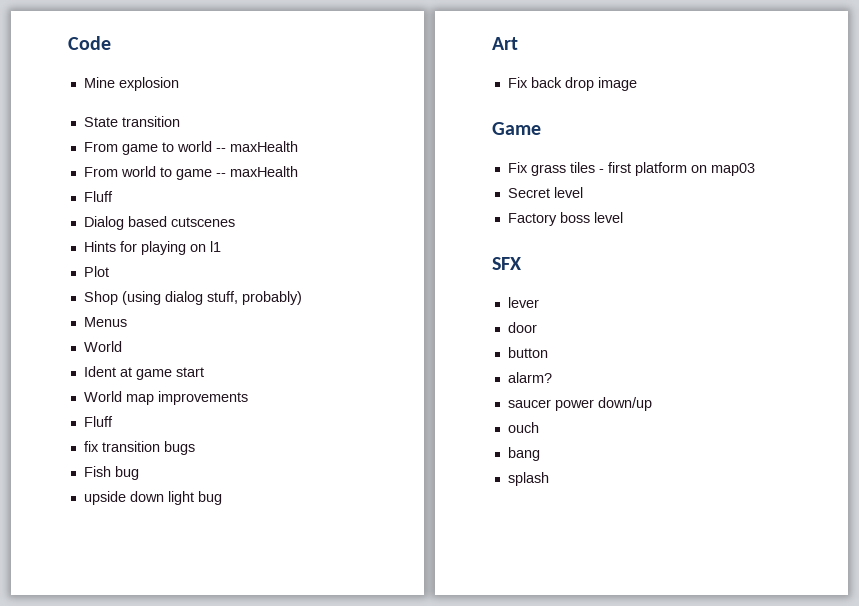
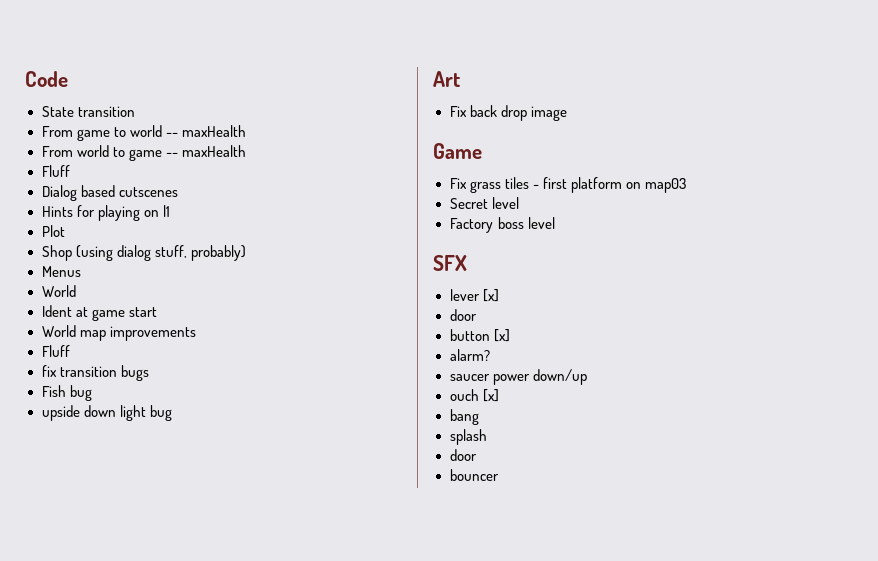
[83,77,179,91] // Mine explosion -> (68, 79) none
(539, 302) none -> [482,289,499,302] [x]
(548, 352) none -> [493,329,510,342] [x]
(539, 427) none -> [482,389,499,402] [x]
(549, 479) none -> [449,449,477,461] [449,469,499,481] // door // bouncer

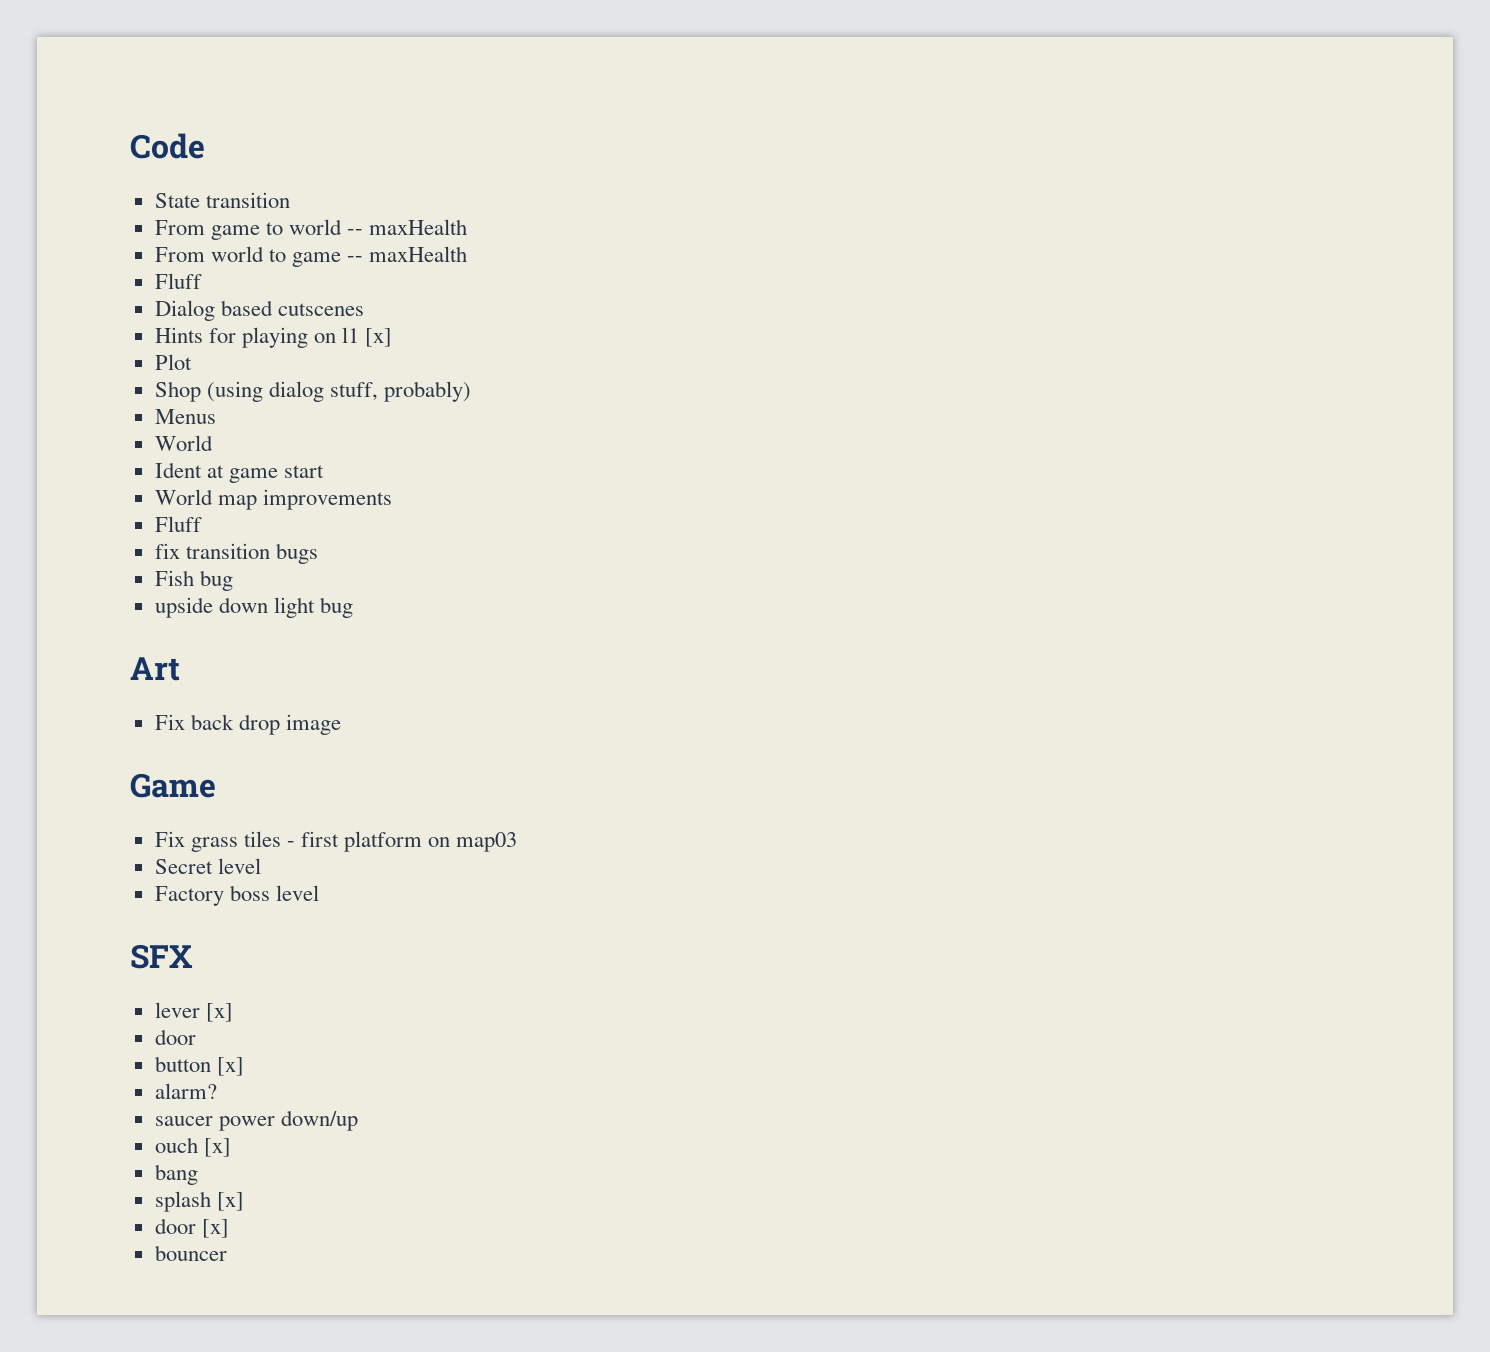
(170, 211) none -> [365,328,393,347] [x]
[449,449,477,461] // door -> [216,1192,244,1211] [154,1218,229,1238] [x] // door [x]

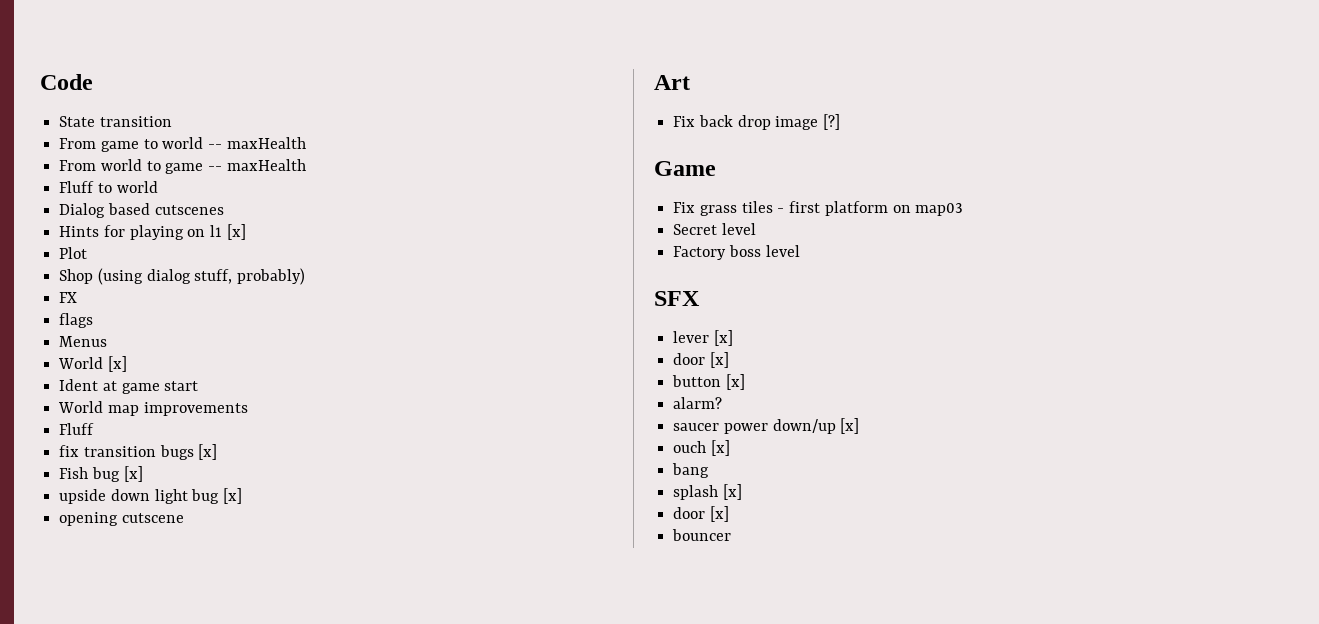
(202, 281) none -> [97,181,158,193] to world
(472, 391) none -> [59,292,78,303] [59,313,94,328] // FX // flags
(213, 443) none -> [107,356,127,372] [x]
(318, 553) none -> [198,444,218,460] [x]
(233, 580) none -> [123,466,143,482] [x]
(353, 607) none -> [223,488,243,504] [59,512,184,526] [x] // opening cutscene
(341, 724) none -> [823,114,841,130] [?]
(196, 1037) none -> [709,352,729,368] [x]
(358, 1120) none -> [840,418,860,434] [x]

